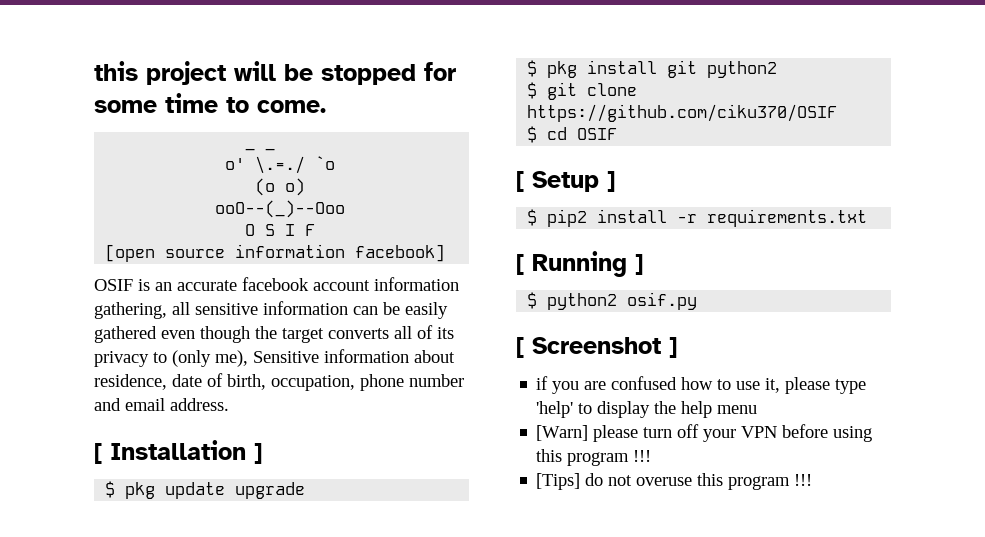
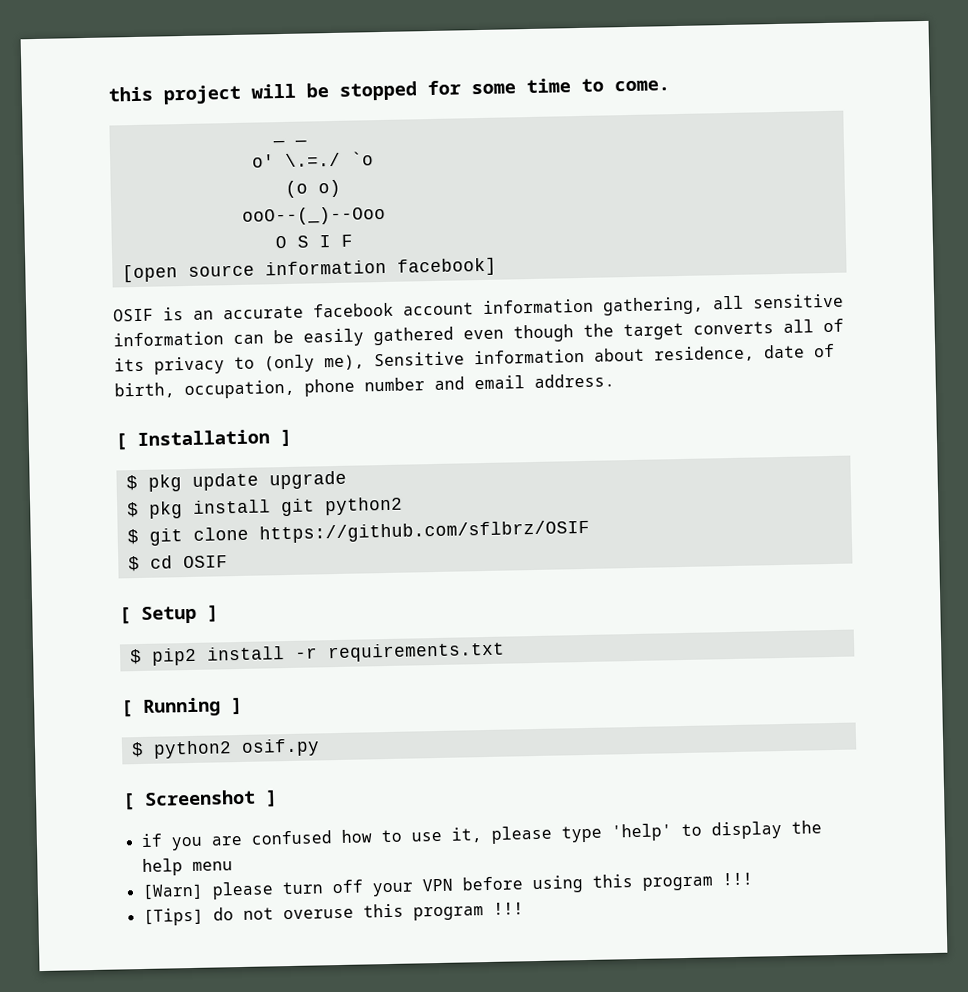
[527,104,838,122] https://github.com/ciku370/OSIF -> [258,519,590,544] https://github.com/sflbrz/OSIF

